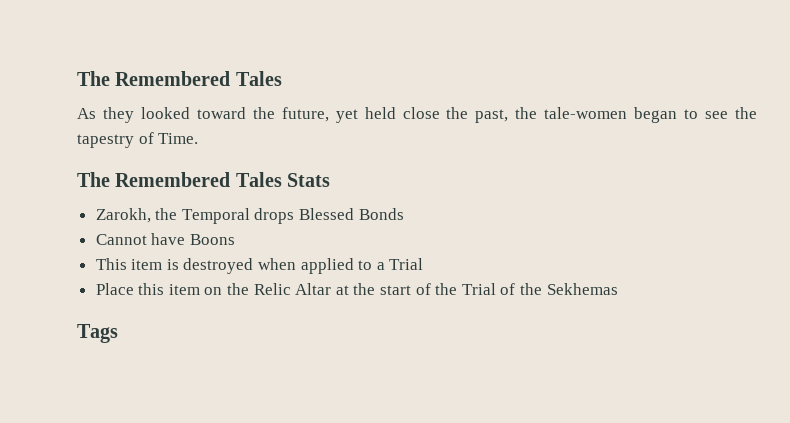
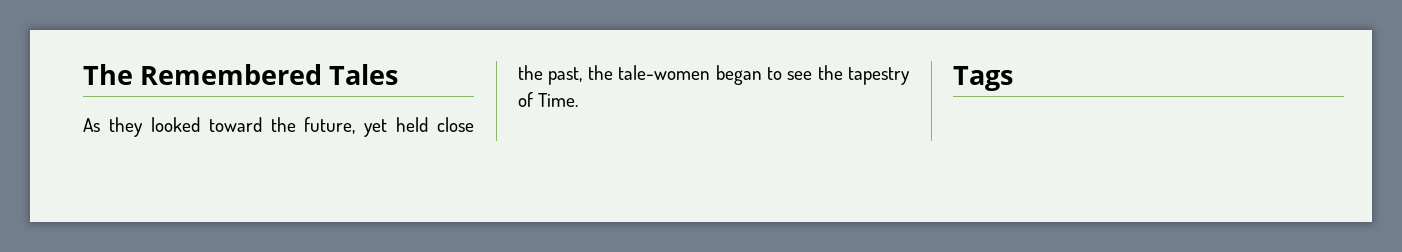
[77,172,331,187] [95,208,404,224] [95,233,235,245] [95,258,424,274] [95,283,618,295] // The Remembered Tales Stats // Zarokh, the Temporal drops Blessed Bonds // Cannot have Boons // This item is destroyed when applied to a Trial // Place this item on the Relic Altar at the start of the Trial of the Sekhemas -> (579, 100) none

